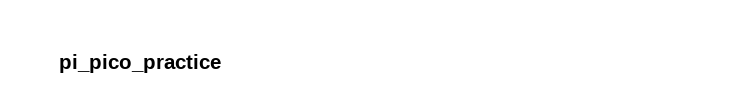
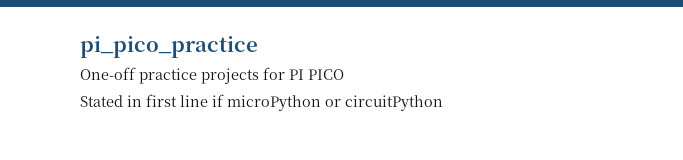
(221, 63) none -> [80,67,344,84] [80,94,443,111] // One-off practice projects for PI PICO // Stated in first line if microPython or circuitPython

